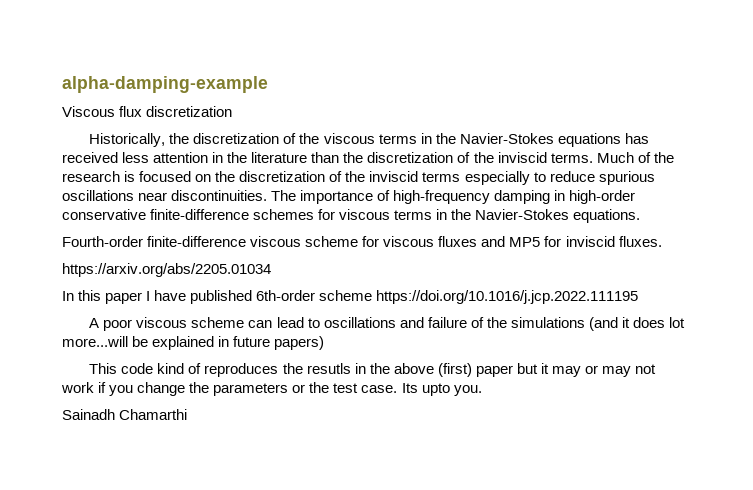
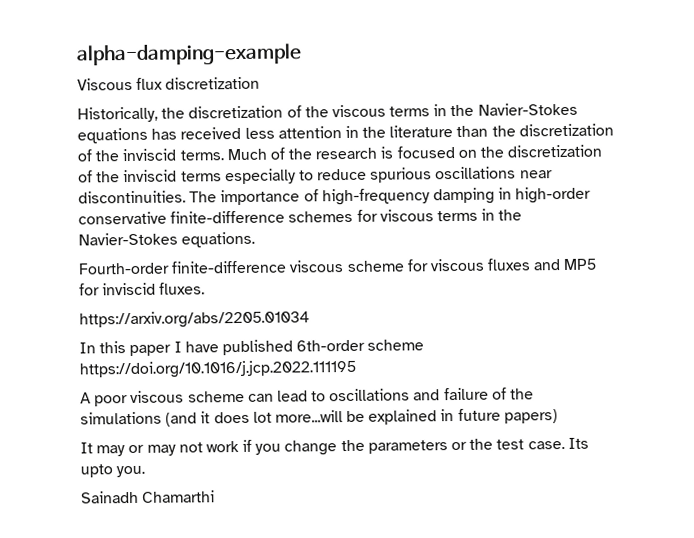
[89,363,549,377] This code kind of reproduces the resutls in the above (first) paper but it -> [80,442,93,454] It

